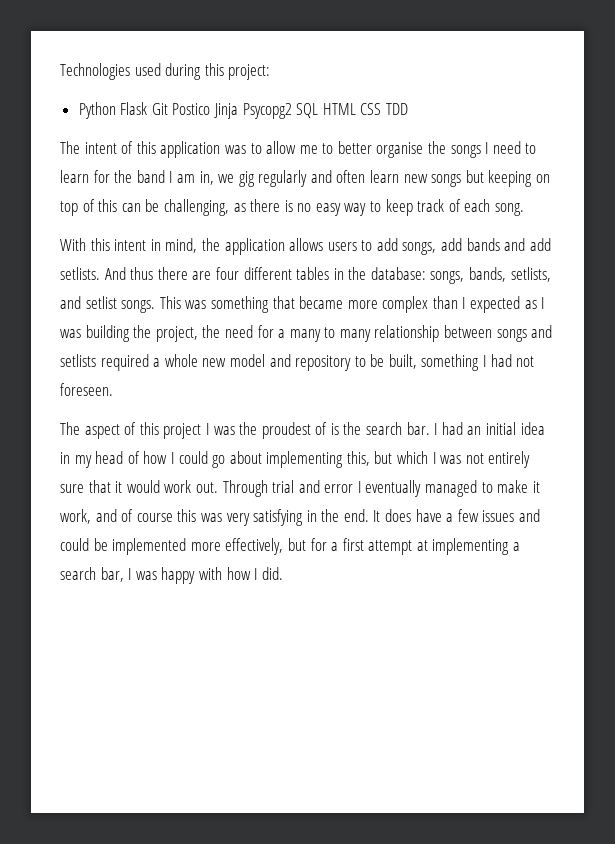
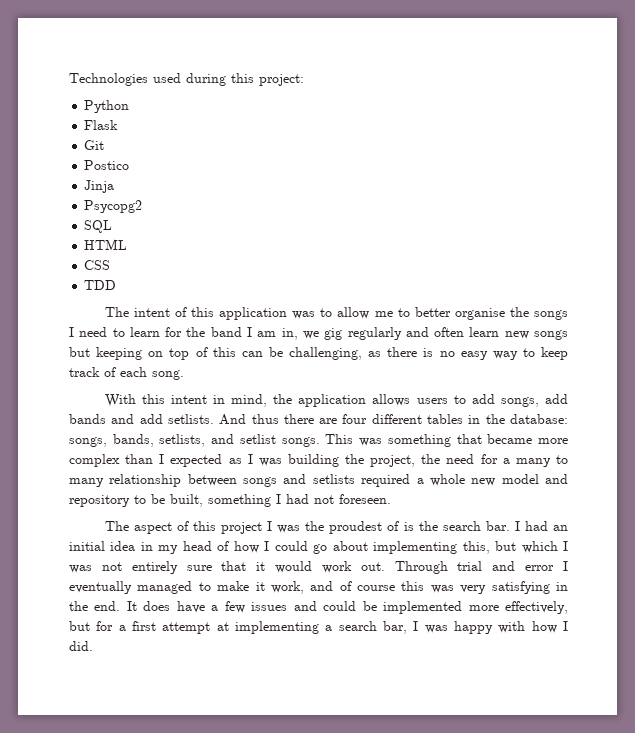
(116, 110) none -> (130, 106) //
(148, 108) none -> (119, 125) //
(168, 109) none -> (105, 145) //
(211, 109) none -> (130, 165) //
(239, 111) none -> (115, 186) //
(292, 111) none -> (143, 206) //
(319, 110) none -> (113, 226) //
(356, 109) none -> (128, 244) //
(382, 109) none -> (111, 265) //

